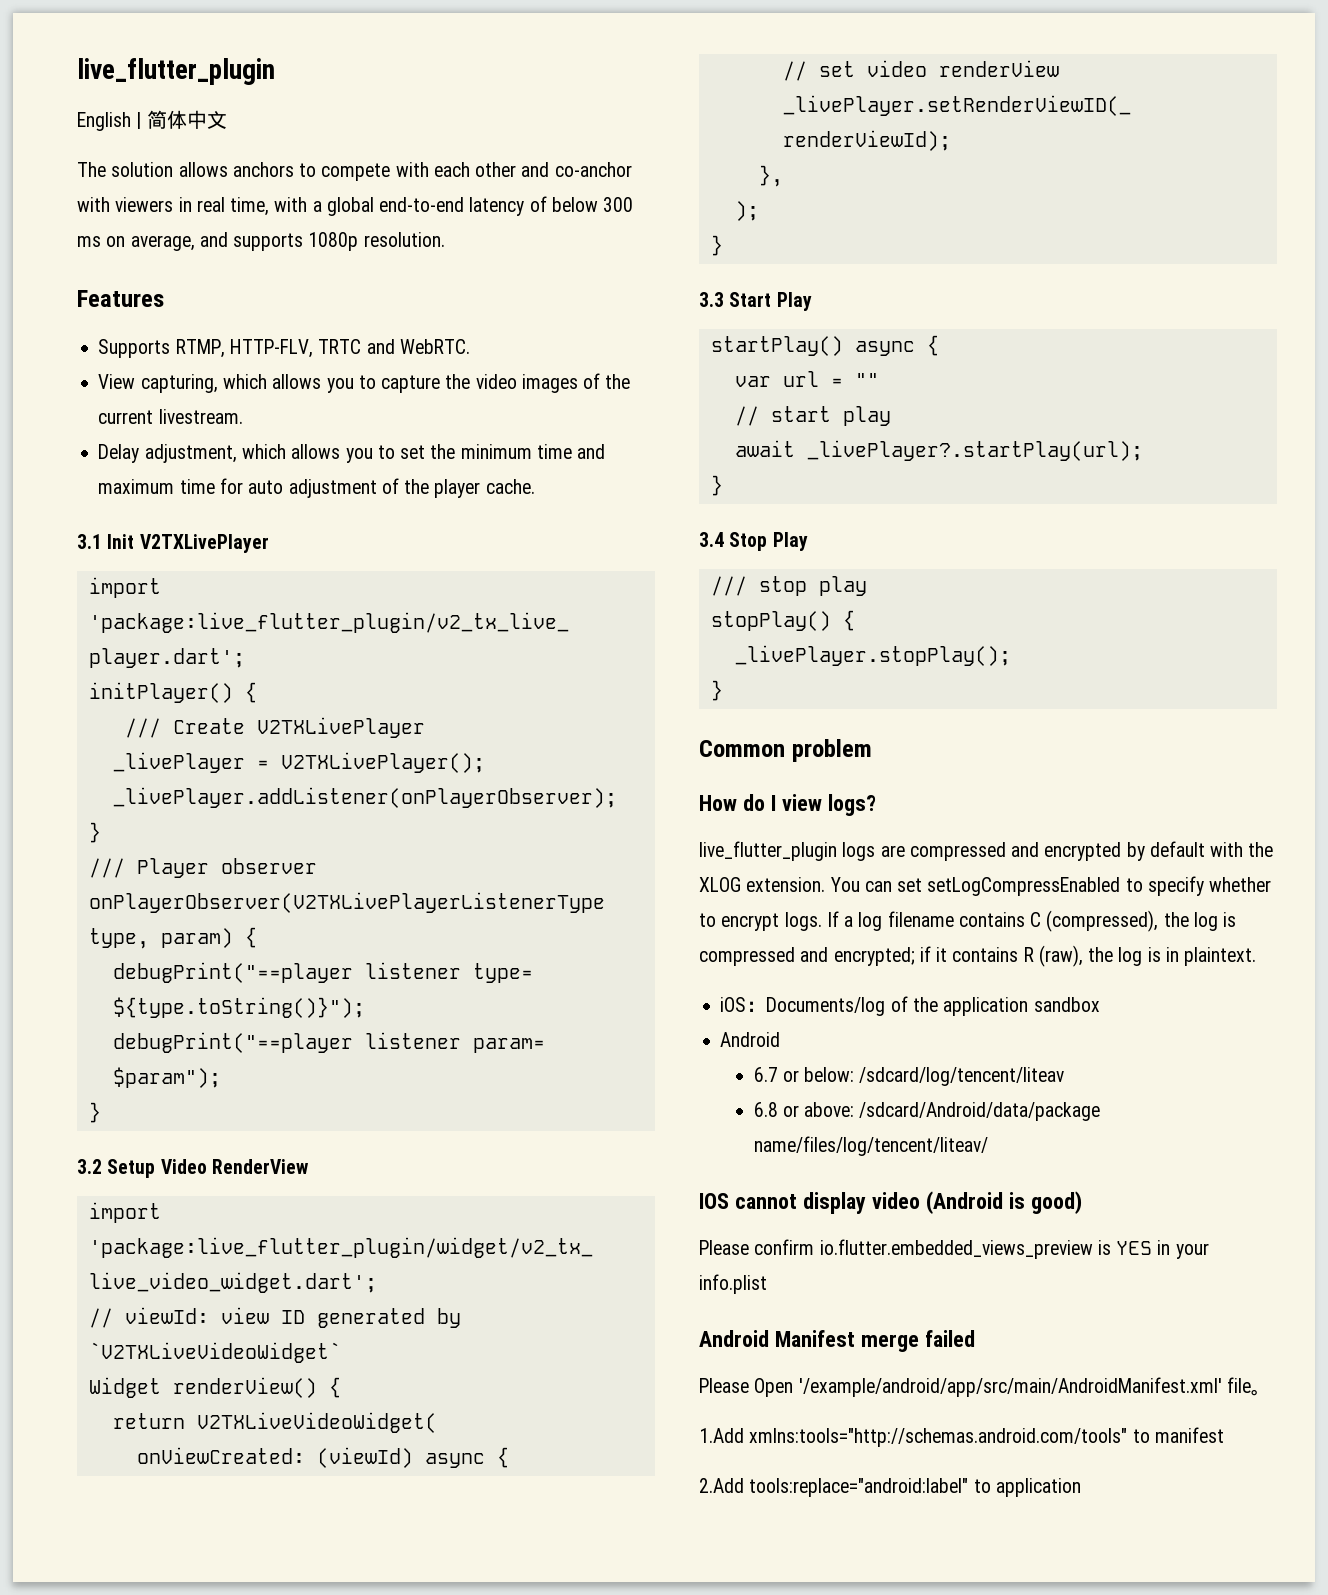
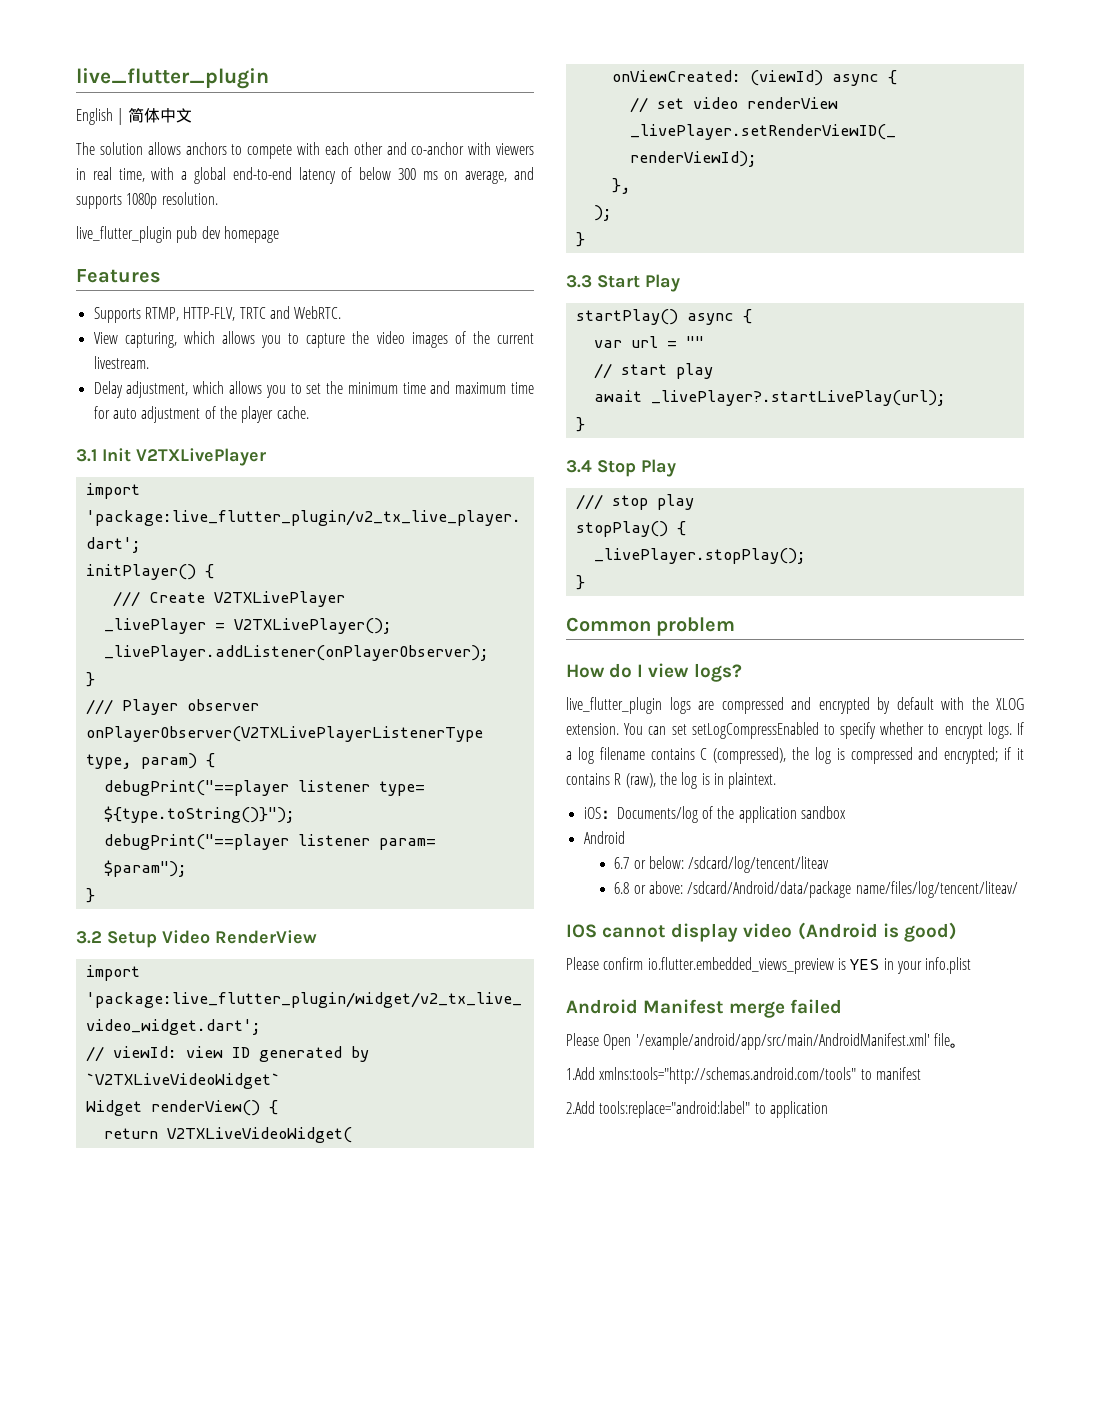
(445, 239) none -> [76,226,279,243] // live_flutter_plugin pub dev homepage
[806,440,1143,461] _livePlayer?.startPlay(url); -> [650,390,946,406] _livePlayer?.startLivePlay(url);

